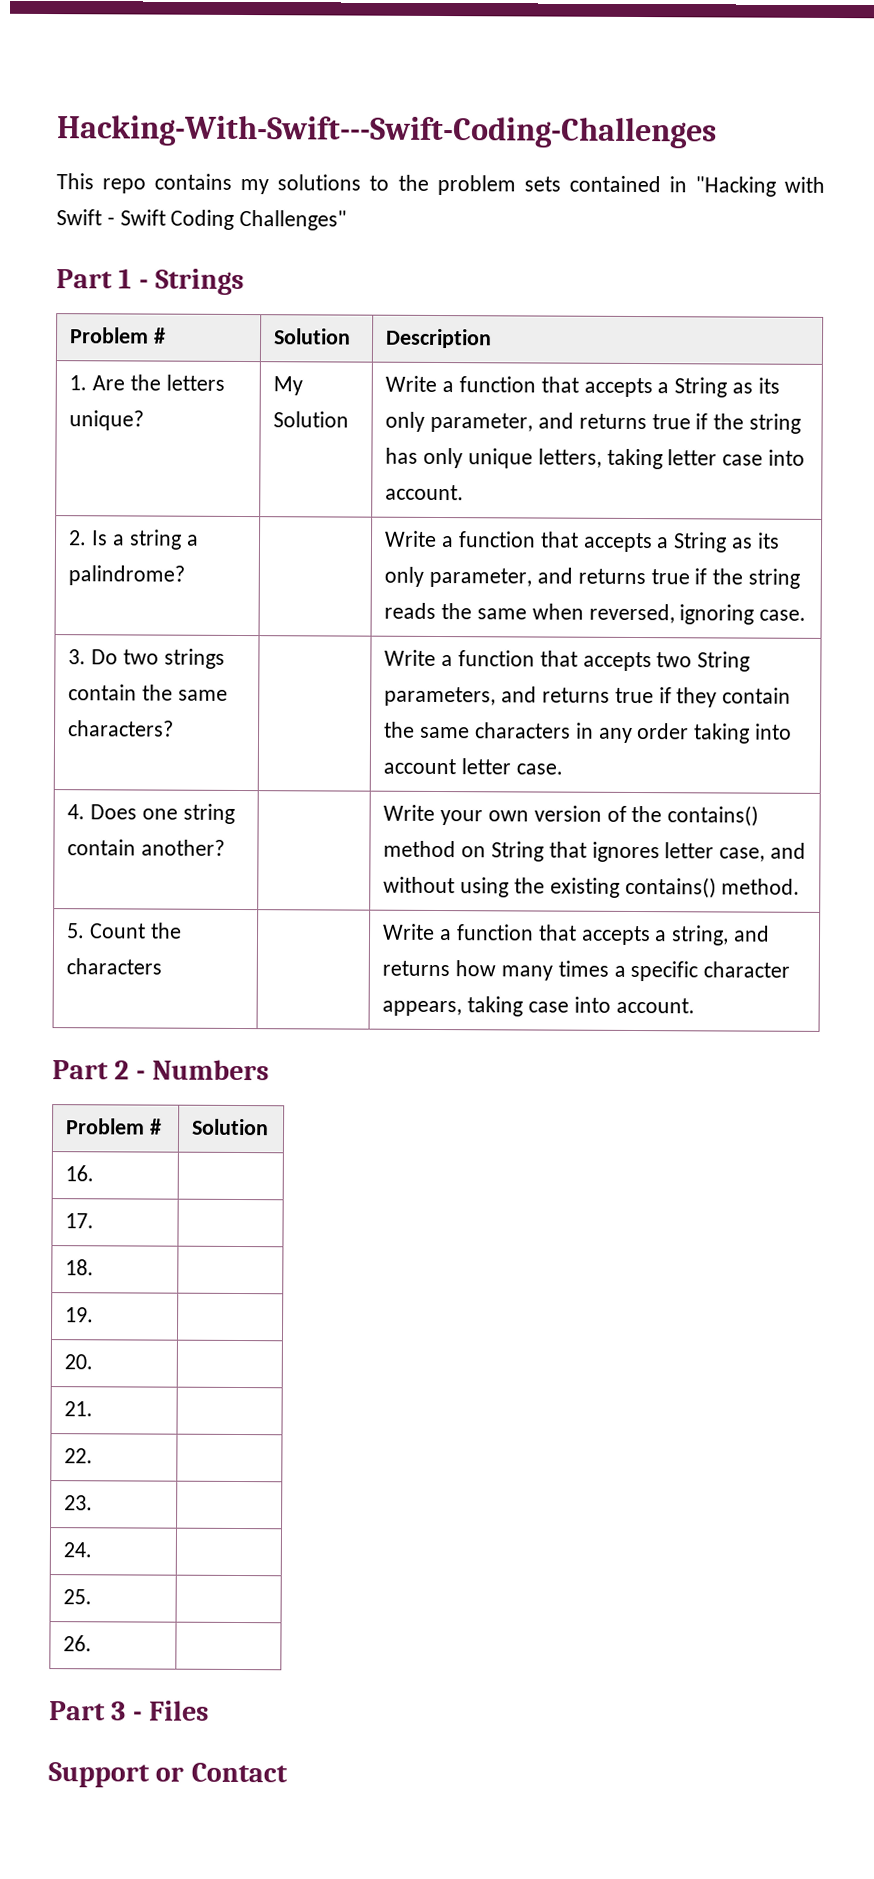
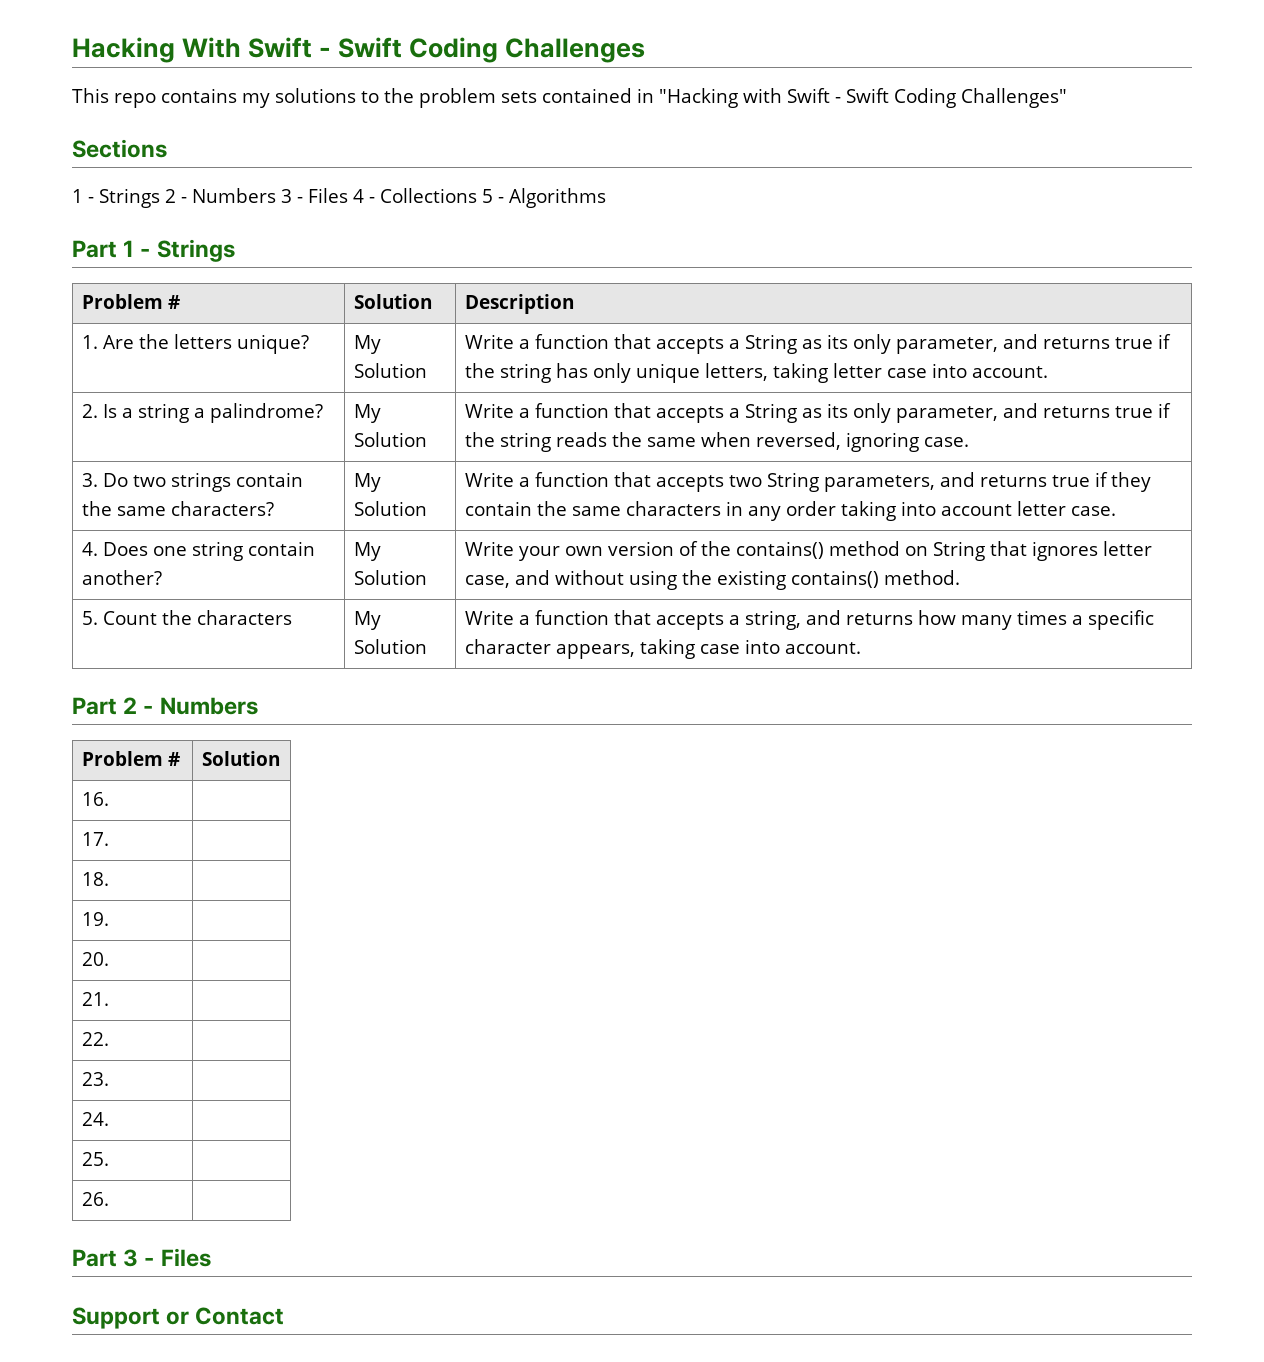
[57,115,717,149] Hacking-With-Swift---Swift-Coding-Challenges -> [72,37,646,63] Hacking With Swift - Swift Coding Challenges
(348, 220) none -> [72,139,167,158] [72,188,606,208] // Sections // 1 - Strings 2 - Numbers 3 - Files 4 - Collections 5 - Algorithms
(186, 575) none -> [353,404,381,423] [353,432,427,447] My Solution
(175, 728) none -> [353,473,381,492] [353,501,427,516] My Solution
(226, 847) none -> [353,542,381,561] [353,570,427,585] My Solution
(163, 966) none -> [353,611,381,630] [353,639,427,654] My Solution

